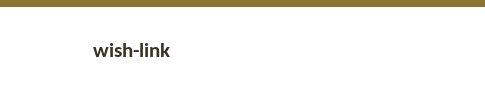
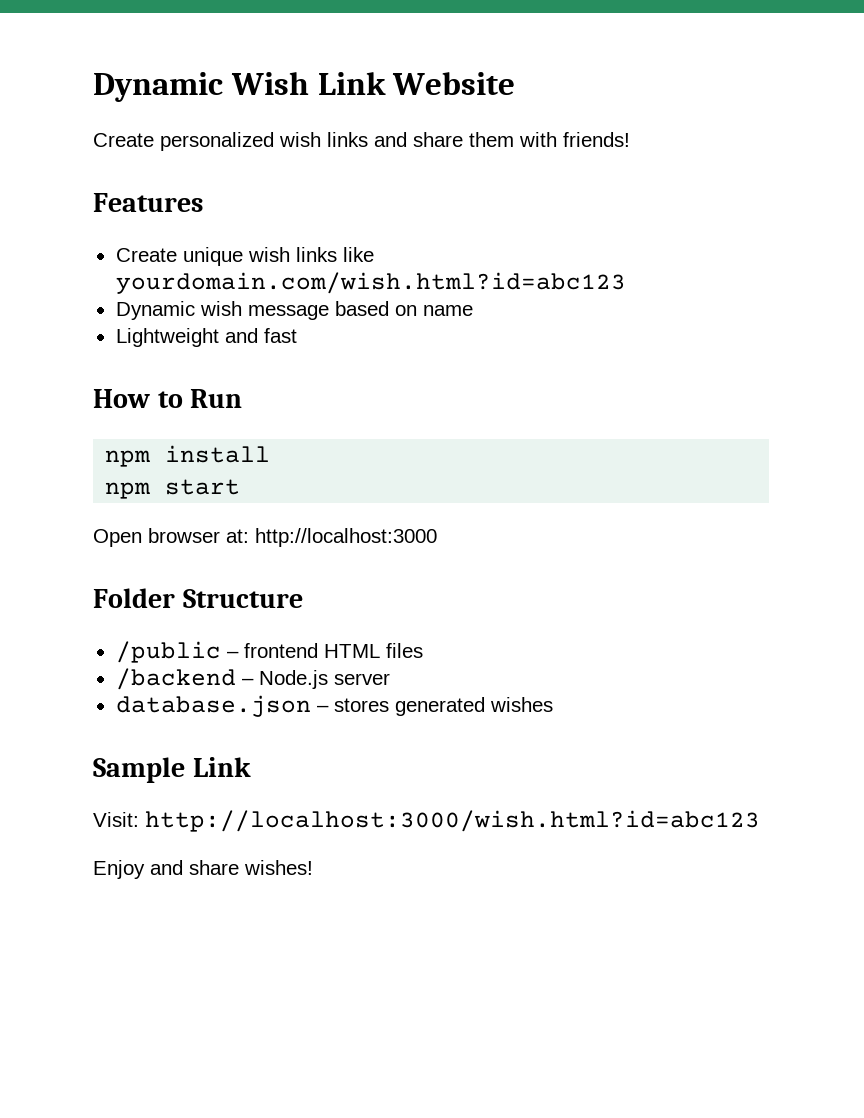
[93,43,170,57] wish-link -> [93,72,516,102] [93,132,630,151] [93,193,203,212] [115,247,374,266] [115,272,626,294] [115,301,473,320] [115,328,297,347] [93,389,243,408] [105,445,271,467] [105,479,241,499] [93,528,437,547] [93,588,303,608] [115,641,423,663] [115,668,390,690] [115,695,553,717] [93,757,251,783] [93,810,760,832] [93,860,313,879] Dynamic Wish Link Website // Create personalized wish links and share them with friends! // Features // Create unique wish links like yourdomain.com/wish.html?id=abc123 // Dynamic wish message based on name // Lightweight and fast // How to Run // npm install // npm start // Open browser at: http://localhost:3000 // Folder Structure // /public – frontend HTML files // /backend – Node.js server // database.json – stores generated wishes // Sample Link // Visit: http://localhost:3000/wish.html?id=abc123 // Enjoy and share wishes!

